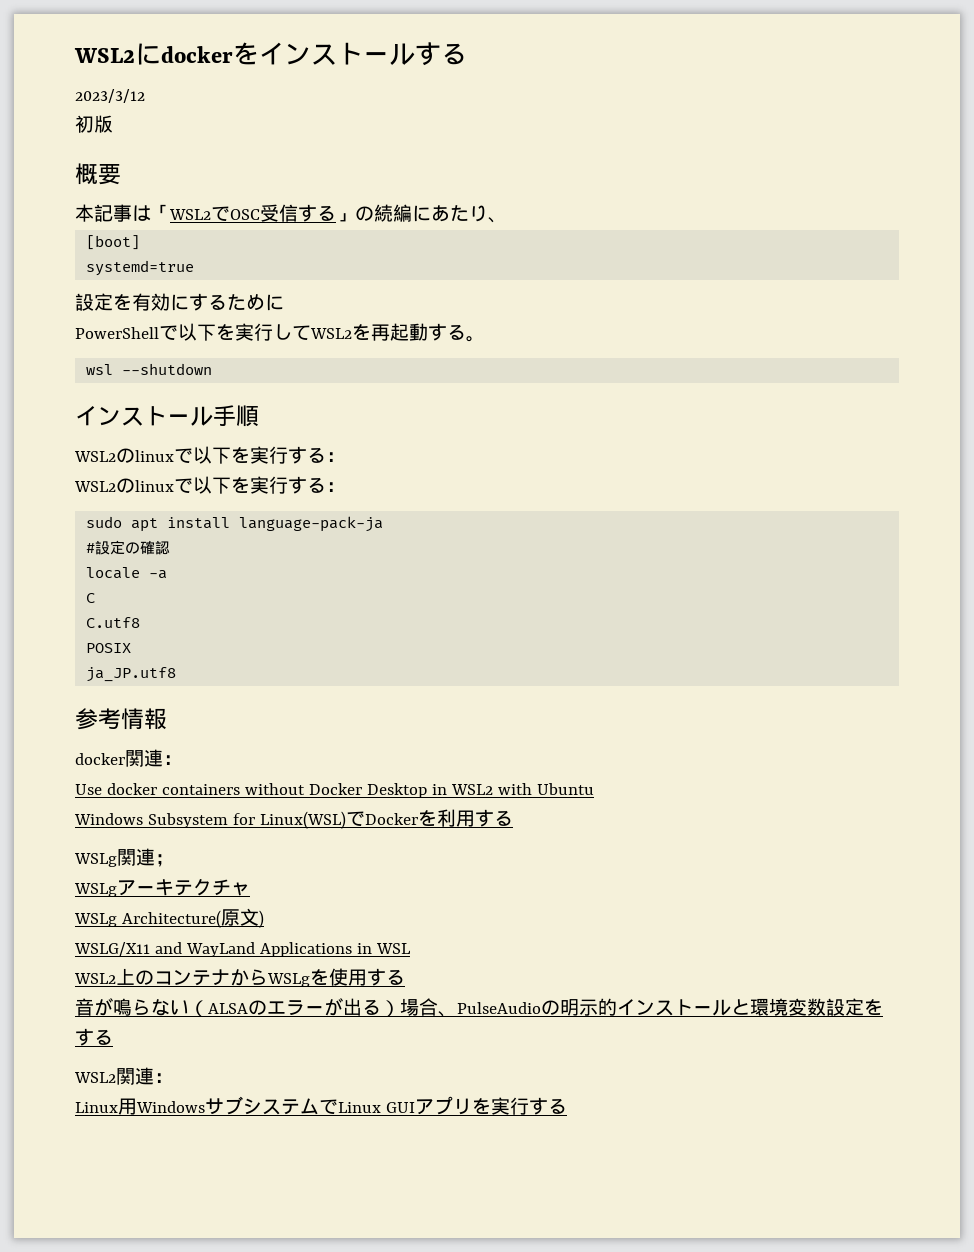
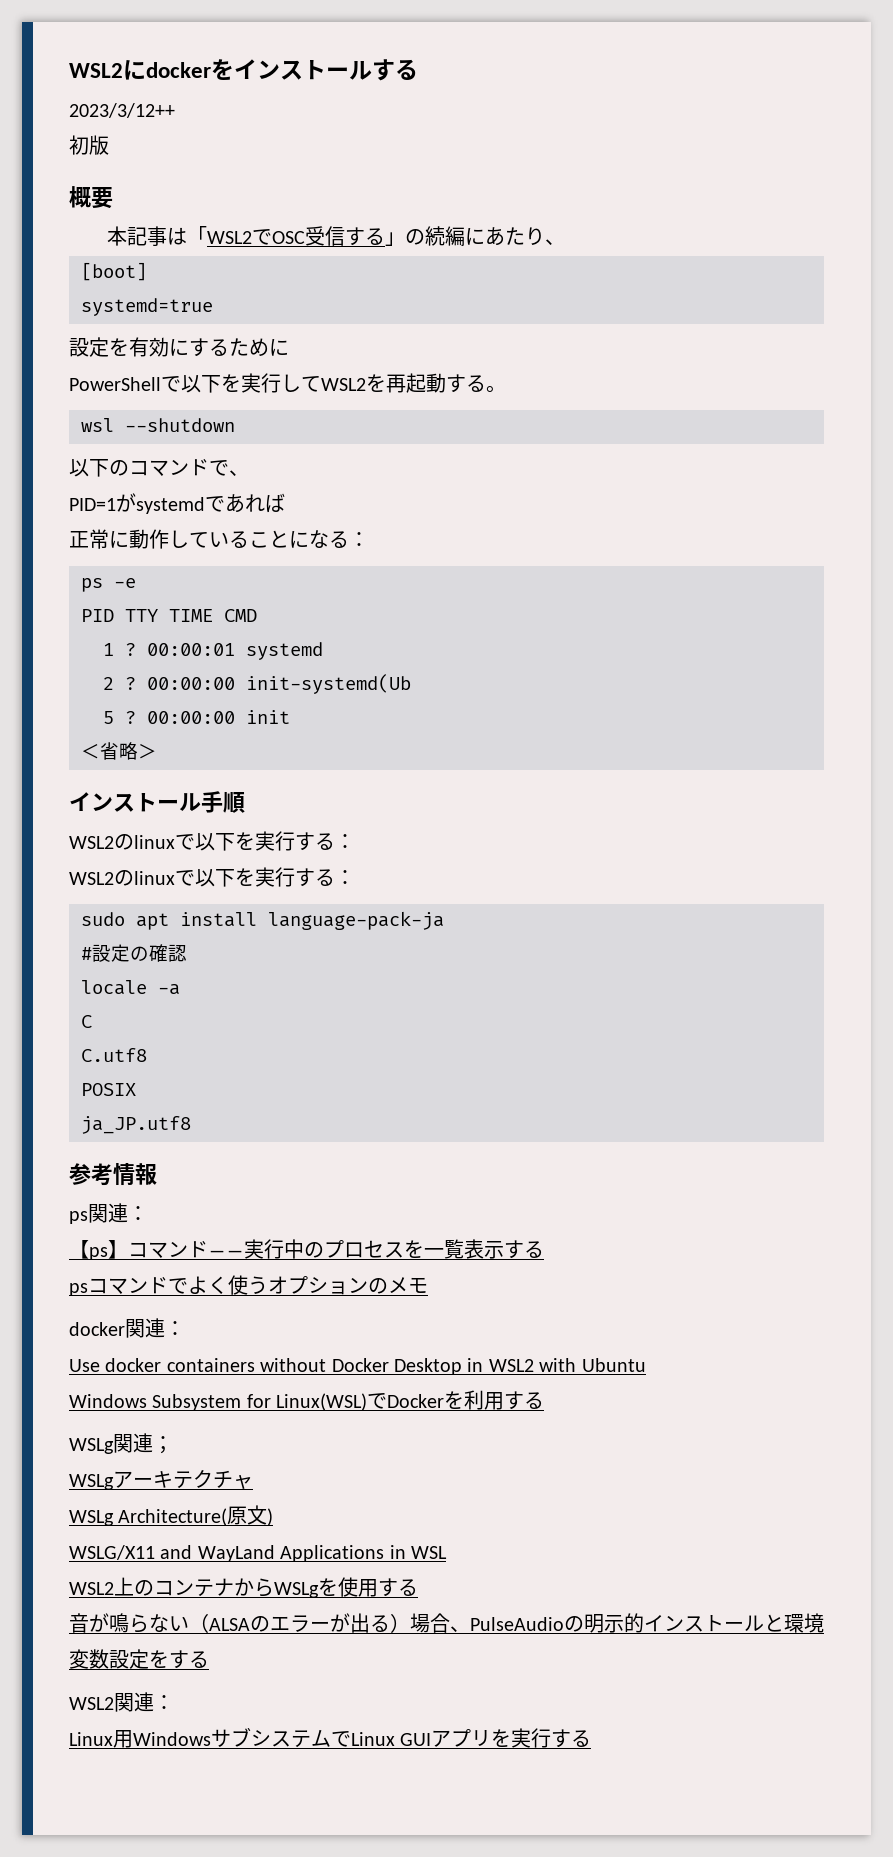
[75,89,145,103] 2023/3/12 -> [69,103,175,118] 2023/3/12++
(213, 369) none -> [69,459,249,477] [69,493,285,514] [69,529,369,549] [81,578,136,592] [81,609,257,622] [103,642,323,660] [103,674,411,694] [103,710,290,724] [81,742,157,760] // 以下のコマンドで、 // PID=1がsystemdであれば // 正常に動作していることになる： // ps -e // PID TTY TIME CMD // 1 ? 00:00:01 systemd // 2 ? 00:00:00 init-systemd(Ub // 5 ? 00:00:00 init // ＜省略＞
(167, 719) none -> [69,1203,148,1224] [69,1239,544,1260] [69,1275,428,1296] // ps関連： // 【ps】コマンド――実行中のプロセスを一覧表示する // psコマンドでよく使うオプションのメモ

